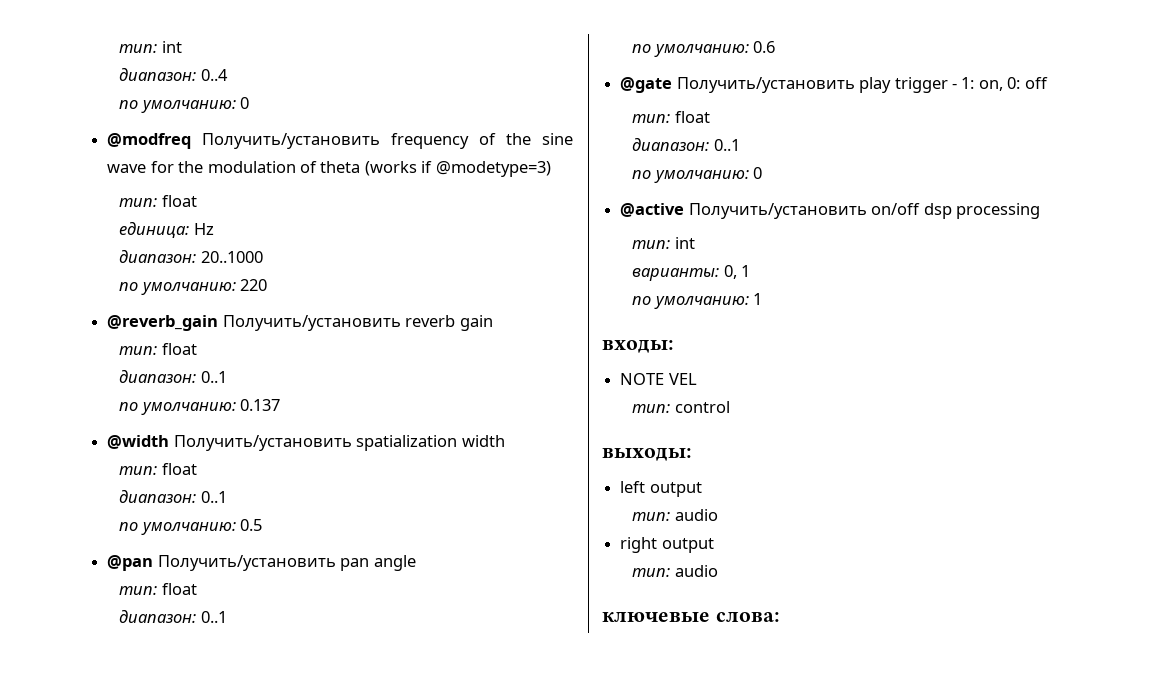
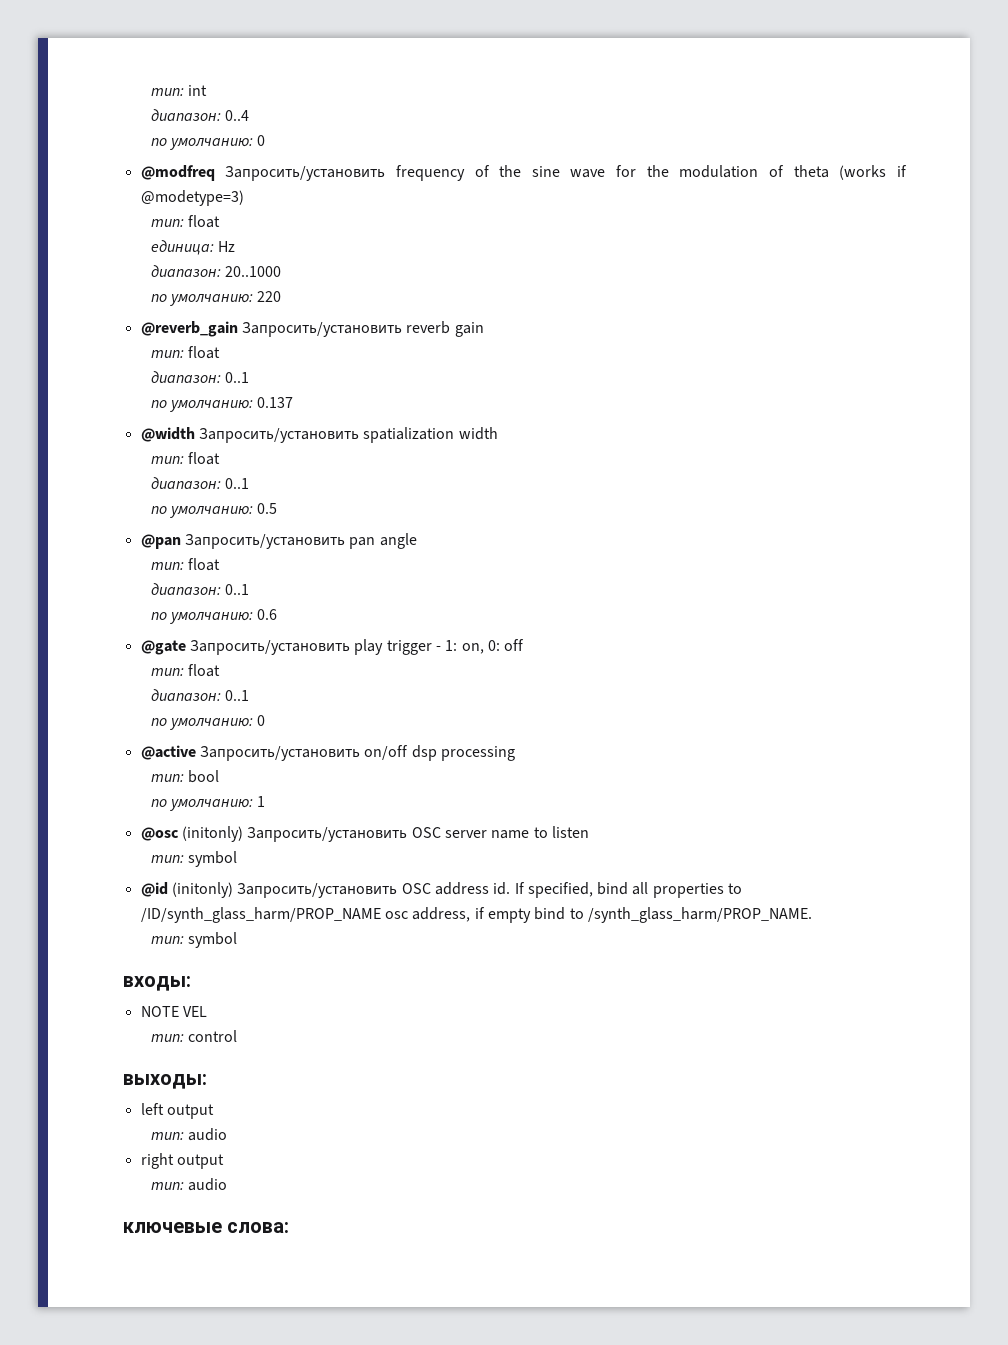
[202,133,381,149] Получить/установить -> [225,166,386,181] Запросить/установить
[222,315,401,331] Получить/установить -> [241,322,402,337] Запросить/установить
[173,435,352,451] Получить/установить -> [198,428,359,443] Запросить/установить
[157,555,336,571] Получить/установить -> [184,534,345,549] Запросить/установить
[676,77,855,93] Получить/установить -> [189,640,350,655] Запросить/установить
[688,203,867,219] Получить/установить -> [199,746,360,761] Запросить/установить
[674,237,695,249] [632,265,751,281] int // варианты: 0, 1 -> [188,770,220,783] bool
(763, 299) none -> [140,826,589,842] [150,851,238,867] [140,882,743,898] [140,907,812,923] [150,932,238,948] // @osc (initonly) Запросить/установить OSC server name to listen // тип: symbol // @id (initonly) Запросить/установить OSC address id. If specified, bind all properties to /ID/synth_glass_harm/PROP_NAME osc address, if empty bind to /synth_glass_harm/PROP_NAME. // тип: symbol

